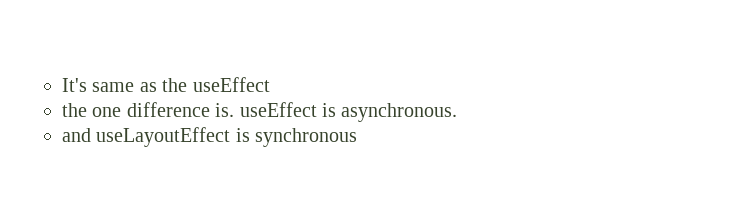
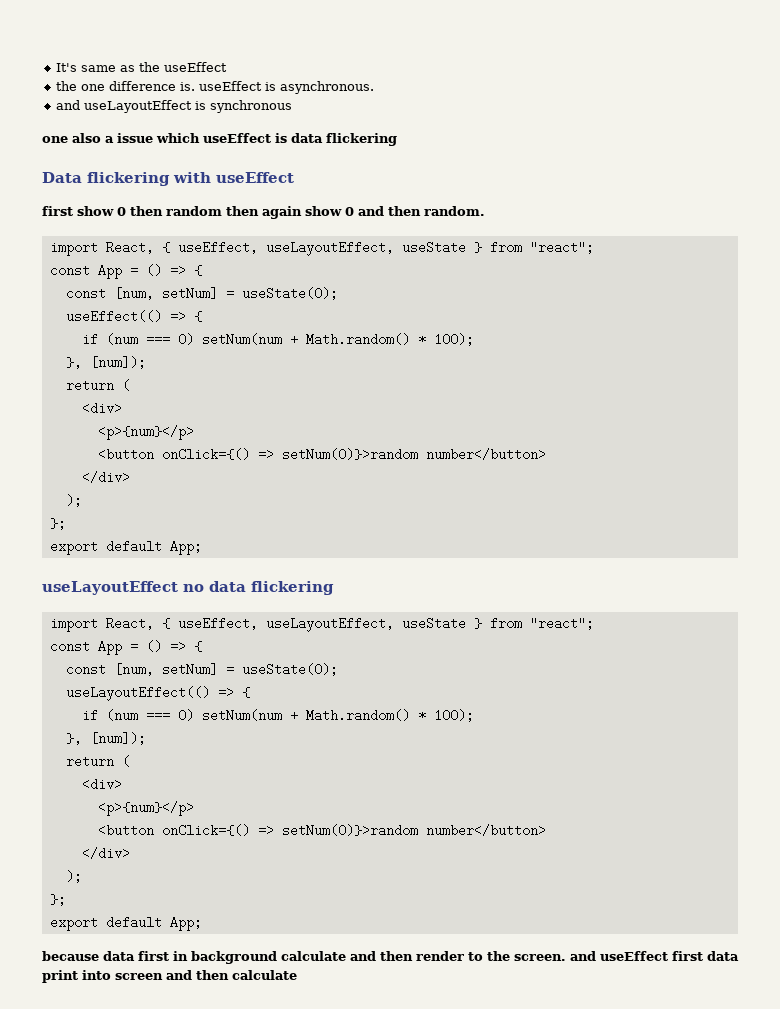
(358, 137) none -> [42,133,397,146] [42,172,294,186] [42,206,485,219] [49,241,594,256] [49,264,202,279] [65,287,338,300] [65,310,202,323] [81,333,474,346] [65,356,146,369] [65,379,130,392] [81,402,122,415] [97,425,194,440] [97,448,546,461] [81,471,130,484] [65,494,82,507] [49,517,66,530] [49,540,202,555] [42,581,334,595] [49,617,594,632] [49,640,202,655] [65,663,338,676] [65,686,250,701] [81,709,474,722] [65,732,146,745] [65,755,130,768] [81,778,122,791] [97,801,194,816] [97,824,546,837] [81,847,130,860] [65,870,82,883] [49,893,66,906] [49,916,202,931] [42,951,739,964] [42,970,297,983] // one also a issue which useEffect is data flickering // Data flickering with useEffect // first show 0 then random then again show 0 and then random. // import React, { useEffect, useLayoutEffect, useState } from "react"; // const App = () => { // const [num, setNum] = useState(0); // useEffect(() => { // if (num === 0) setNum(num + Math.random() * 100); // }, [num]); // return ( // <div> // <p>{num}</p> // <button onClick={() => setNum(0)}>random number</button> // </div> // ); // }; // export default App; // useLayoutEffect no data flickering // import React, { useEffect, useLayoutEffect, useState } from "react"; // const App = () => { // const [num, setNum] = useState(0); // useLayoutEffect(() => { // if (num === 0) setNum(num + Math.random() * 100); // }, [num]); // return ( // <div> // <p>{num}</p> // <button onClick={() => setNum(0)}>random number</button> // </div> // ); // }; // export default App; // because data first in background calculate and then render to the screen. and useEffect first data print into screen and then calculate

